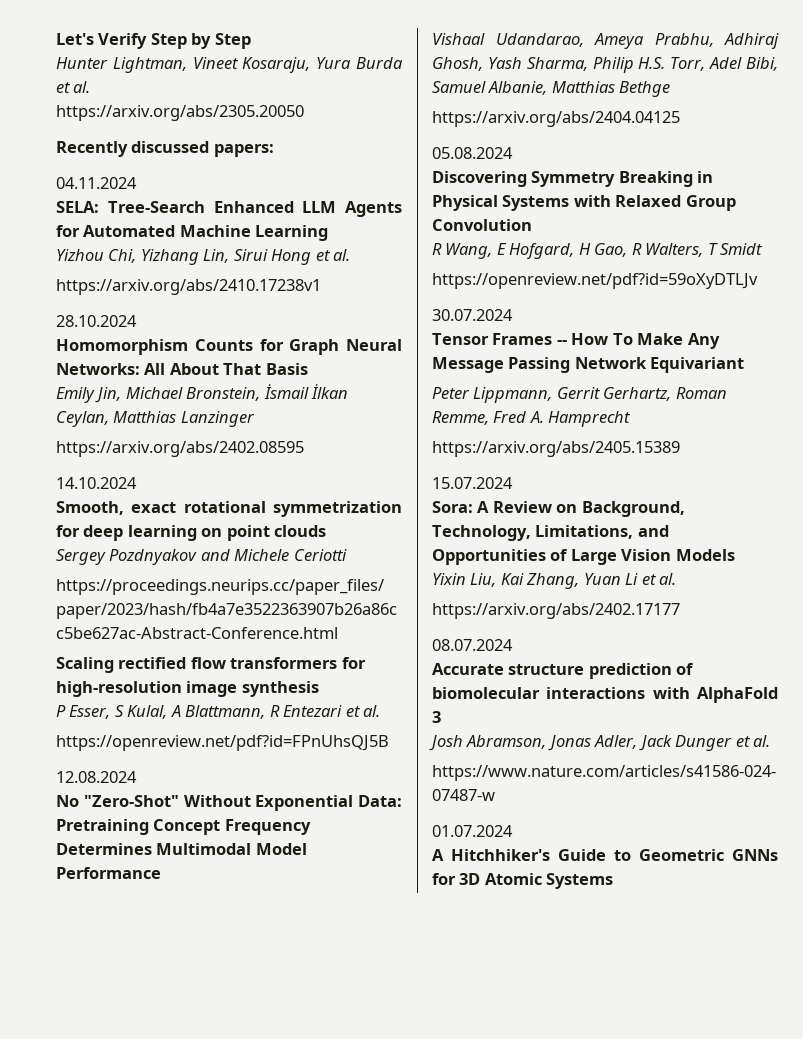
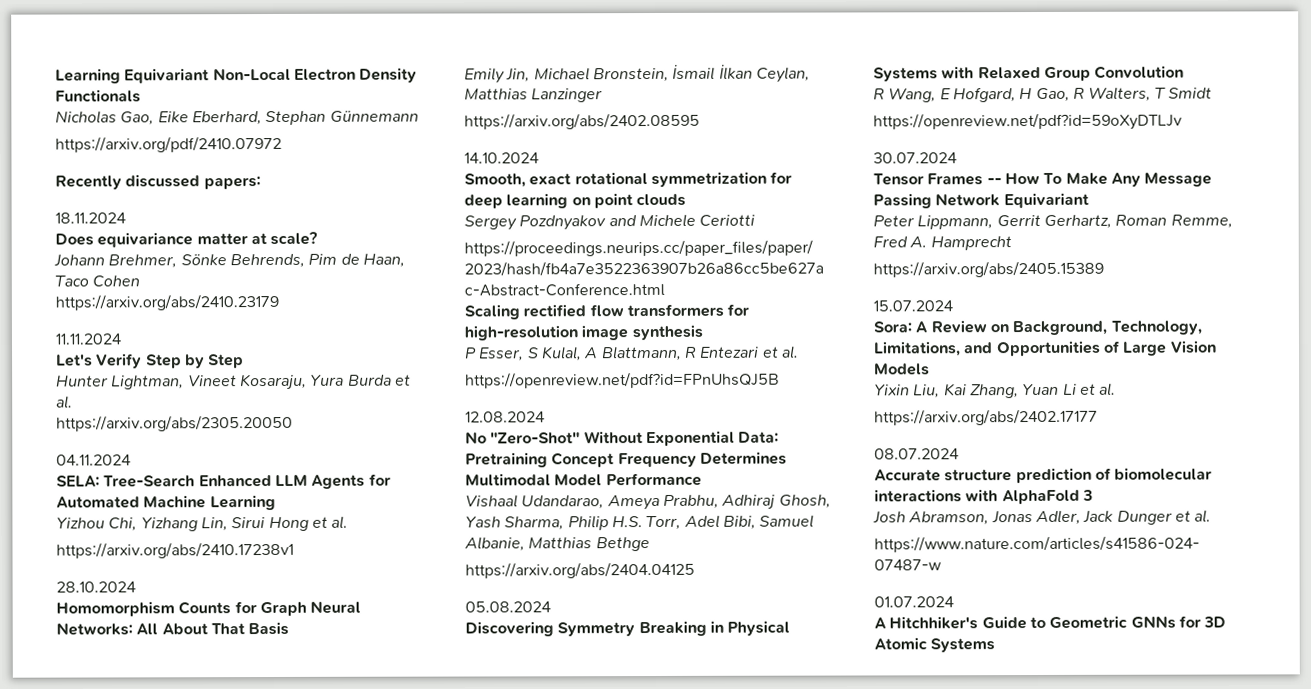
(56, 39) none -> [55,67,418,84] [55,89,141,103] [55,110,419,126] [55,135,282,153] [55,174,261,190] [55,212,126,224] [55,231,319,248] [54,253,405,268] [55,275,141,287] [55,293,279,311] [55,333,121,345] Learning Equivariant Non-Local Electron Density Functionals // Nicholas Gao, Eike Eberhard, Stephan Günnemann // https://arxiv.org/pdf/2410.07972 // Recently discussed papers: // 18.11.2024 // Does equivariance matter at scale? // Johann Brehmer, Sönke Behrends, Pim de Haan, Taco Cohen // https://arxiv.org/abs/2410.23179 // 11.11.2024 //
[56,141,274,157] // Recently discussed papers: -> (293, 423) none

